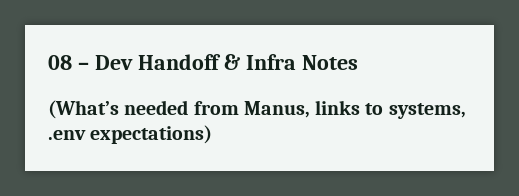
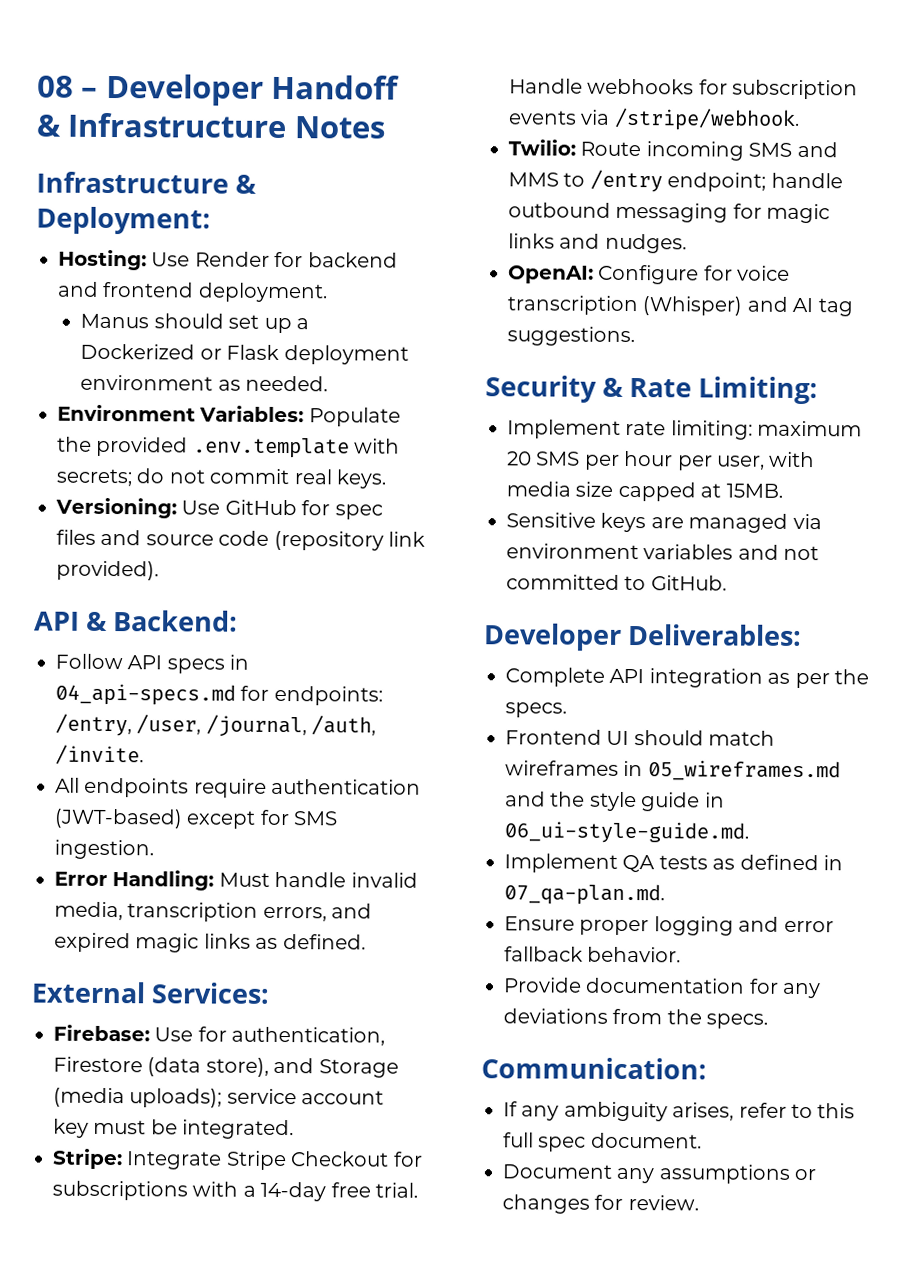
[94,55,133,70] Dev -> [105,73,264,106] Developer
[245,54,296,70] Infra -> [67,112,288,139] Infrastructure
[48,100,466,119] [48,125,213,144] (What’s needed from Manus, links to systems, .env expectations) -> [36,171,258,194] [36,206,211,235] [58,249,398,271] [57,281,328,303] [80,313,309,334] [80,343,409,365] [80,374,329,392] [57,404,401,427] [57,436,401,459] [56,468,386,489] [55,497,383,520] [56,529,425,551] [56,560,159,581] [34,610,239,632] [55,653,250,674] [55,683,383,706] [55,713,377,738] [55,744,144,766] [55,777,422,798] [54,808,339,829] [54,839,154,860] [54,870,418,891] [54,901,373,922] [54,932,366,953] [31,981,271,1004] [53,1024,386,1046] [53,1056,399,1078] [53,1087,385,1108] [53,1118,295,1140] [52,1148,423,1171] [52,1180,418,1202] [509,78,859,100] [508,107,800,131] [508,139,838,161] [508,169,843,193] [508,202,831,224] [508,233,687,254] [508,264,791,285] [507,295,853,317] [507,326,635,347] [485,375,819,405] [507,419,863,440] [507,450,816,471] [506,481,783,502] [506,512,822,533] [506,543,820,561] [506,574,727,591] [483,623,803,651] [505,667,869,689] [505,702,567,718] [505,729,776,746] [505,760,841,782] [505,791,725,812] [504,821,749,844] [504,853,843,873] [504,883,665,906] [504,916,834,936] [504,946,682,963] [503,977,822,999] [503,1008,769,1029] [481,1057,707,1080] [503,1101,856,1122] [503,1132,702,1152] [502,1164,817,1184] [502,1194,699,1214] Infrastructure & Deployment: // Hosting: Use Render for backend and frontend deployment. // Manus should set up a Dockerized or Flask deployment environment as needed. // Environment Variables: Populate the provided .env.template with secrets; do not commit real keys. // Versioning: Use GitHub for spec files and source code (repository link provided). // API & Backend: // Follow API specs in 04_api-specs.md for endpoints: /entry, /user, /journal, /auth, /invite. // All endpoints require authentication (JWT-based) except for SMS ingestion. // Error Handling: Must handle invalid media, transcription errors, and expired magic links as defined. // External Services: // Firebase: Use for authentication, Firestore (data store), and Storage (media uploads); service account key must be integrated. // Stripe: Integrate Stripe Checkout for subscriptions with a 14-day free trial. Handle webhooks for subscription events via /stripe/webhook. // Twilio: Route incoming SMS and MMS to /entry endpoint; handle outbound messaging for magic links and nudges. // OpenAI: Configure for voice transcription (Whisper) and AI tag suggestions. // Security & Rate Limiting: // Implement rate limiting: maximum 20 SMS per hour per user, with media size capped at 15MB. // Sensitive keys are managed via environment variables and not committed to GitHub. // Developer Deliverables: // Complete API integration as per the specs. // Frontend UI should match wireframes in 05_wireframes.md and the style guide in 06_ui-style-guide.md. // Implement QA tests as defined in 07_qa-plan.md. // Ensure proper logging and error fallback behavior. // Provide documentation for any deviations from the specs. // Communication: // If any ambiguity arises, refer to this full spec document. // Document any assumptions or changes for review.

